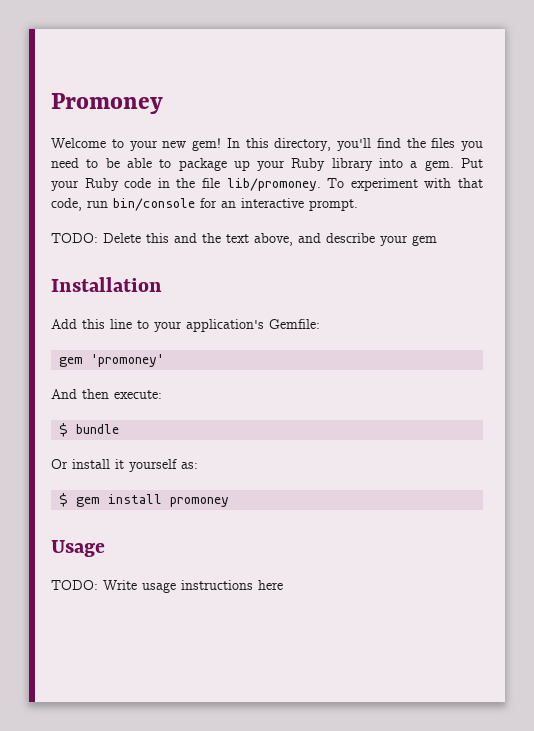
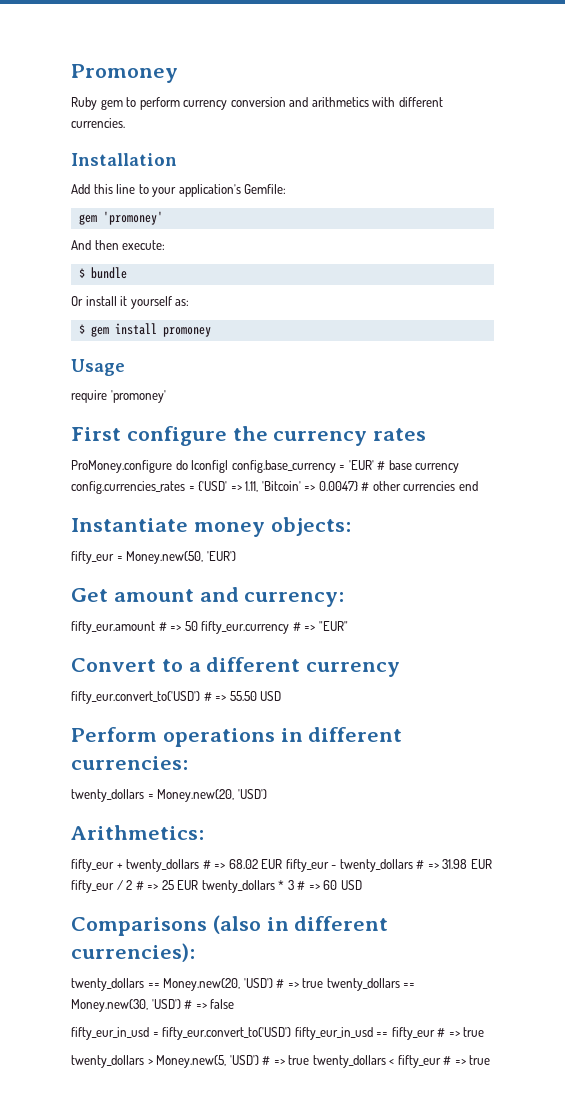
[51,138,483,151] [51,158,484,171] [51,178,484,191] [51,198,358,211] [51,233,437,246] Welcome to your new gem! In this directory, you'll find the files you need to be able to package up your Ruby library into a gem. Put your Ruby code in the file lib/promoney. To experiment with that code, run bin/console for an interactive prompt. // TODO: Delete this and the text above, and describe your gem -> [71,97,443,110] [71,118,125,128] Ruby gem to perform currency conversion and arithmetics with different currencies.
[51,580,283,593] TODO: Write usage instructions here -> [71,390,166,403] [71,426,427,446] [71,460,460,473] [71,481,478,494] [71,517,351,537] [71,551,236,564] [71,587,345,607] [71,621,348,634] [71,657,401,677] [71,691,282,704] [71,727,403,747] [71,756,188,770] [71,789,267,802] [71,825,204,840] [71,859,492,872] [71,880,362,893] [71,915,389,936] [71,943,195,962] [71,978,416,991] [71,999,235,1012] [71,1027,485,1040] [71,1055,491,1068] require 'promoney' // First configure the currency rates // ProMoney.configure do |config| config.base_currency = 'EUR' # base currency config.currencies_rates = {'USD' => 1.11, 'Bitcoin' => 0.0047} # other currencies end // Instantiate money objects: // fifty_eur = Money.new(50, 'EUR') // Get amount and currency: // fifty_eur.amount # => 50 fifty_eur.currency # => "EUR" // Convert to a different currency // fifty_eur.convert_to('USD') # => 55.50 USD // Perform operations in different currencies: // twenty_dollars = Money.new(20, 'USD') // Arithmetics: // fifty_eur + twenty_dollars # => 68.02 EUR fifty_eur - twenty_dollars # => 31.98 EUR fifty_eur / 2 # => 25 EUR twenty_dollars * 3 # => 60 USD // Comparisons (also in different currencies): // twenty_dollars == Money.new(20, 'USD') # => true twenty_dollars == Money.new(30, 'USD') # => false // fifty_eur_in_usd = fifty_eur.convert_to('USD') fifty_eur_in_usd == fifty_eur # => true // twenty_dollars > Money.new(5, 'USD') # => true twenty_dollars < fifty_eur # => true

